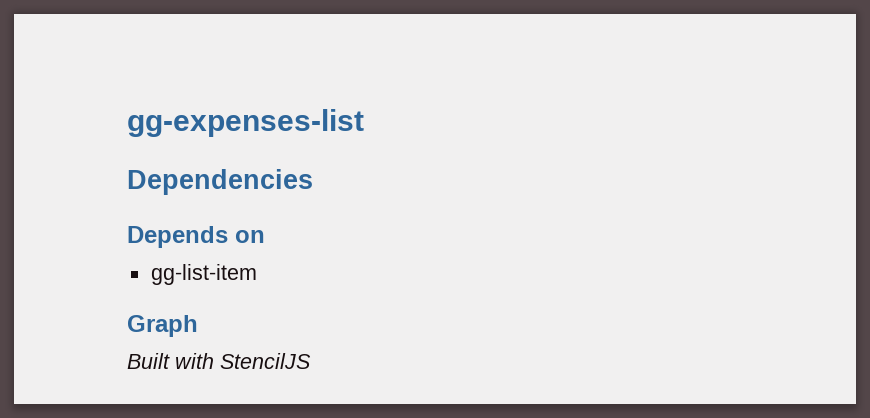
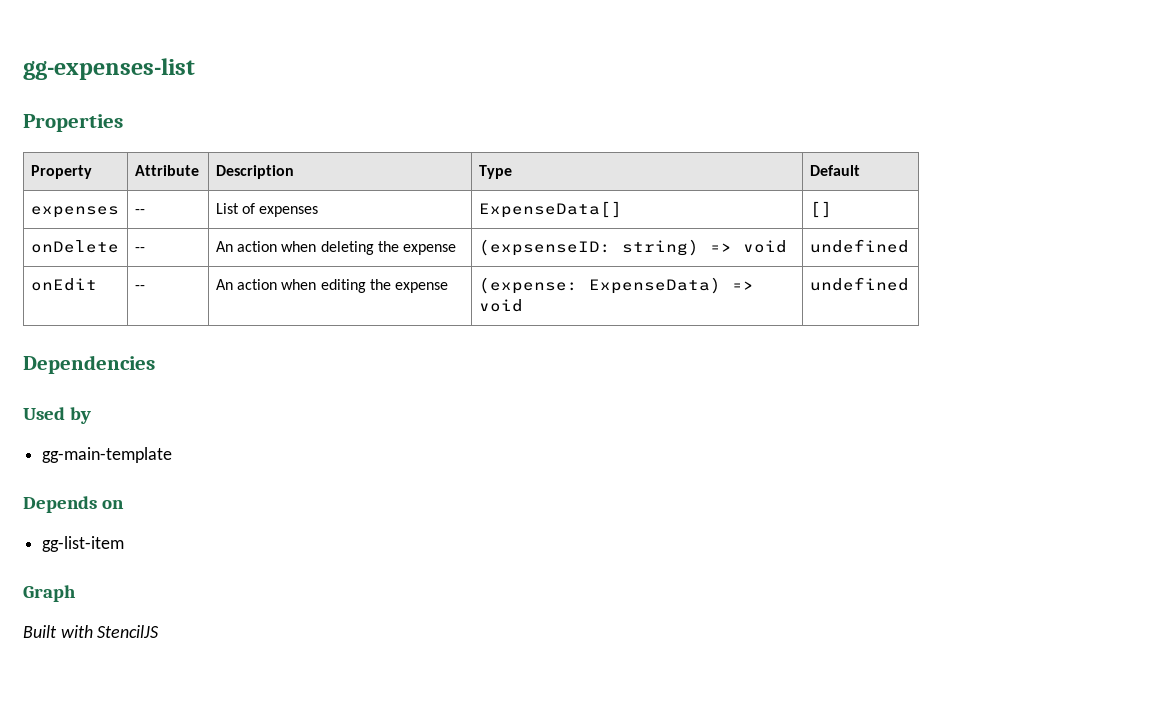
[127,169,313,195] Dependencies -> [23,114,123,132] [30,165,92,179] [134,165,199,176] [215,165,294,179] [478,165,512,179] [809,165,860,176] [30,206,119,218] [134,209,145,214] [215,203,319,217] [478,201,622,218] [809,201,832,218] [30,240,119,253] [134,247,145,252] [215,241,457,255] [478,239,787,256] [809,239,909,253] [30,278,97,291] [134,285,145,290] [215,279,449,293] [478,277,754,294] [478,299,523,312] [809,277,909,291] [23,355,155,374] [23,407,91,424] [42,447,173,463] Properties // Property | Attribute | Description | Type | Default // expenses | -- | List of expenses | ExpenseData[] | [] // onDelete | -- | An action when deleting the expense | (expsenseID: string) => void | undefined // onEdit | -- | An action when editing the expense | (expense: ExpenseData) => void | undefined // Dependencies // Used by // gg-main-template

